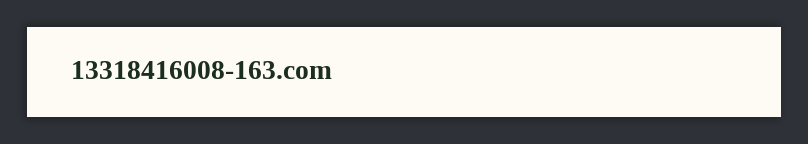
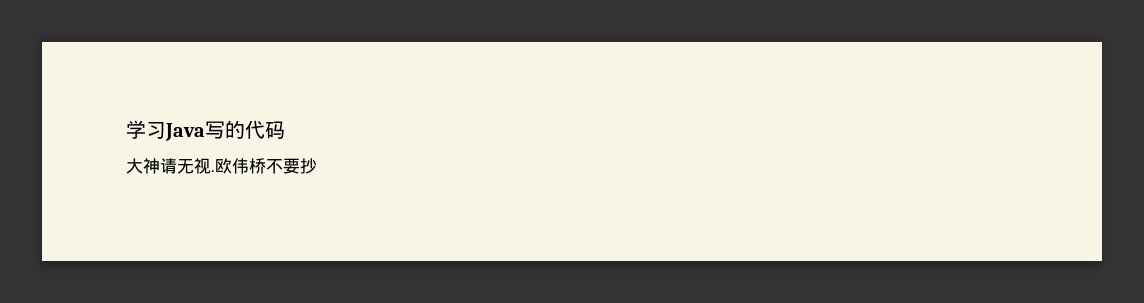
[71,61,332,79] 13318416008-163.com -> [126,120,285,141] [126,158,317,174] 学习Java写的代码 // 大神请无视.欧伟桥不要抄

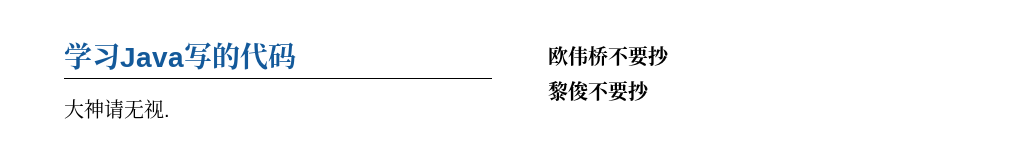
(215, 171) none -> (170, 115) //
(317, 166) none -> [548,81,650,102] // 黎俊不要抄

